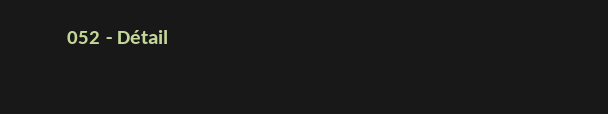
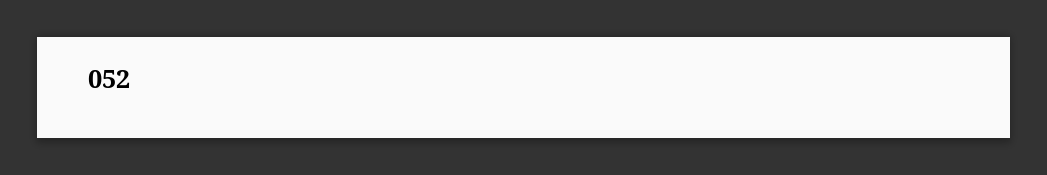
[105,30,169,44] - Détail -> (130, 79) none

